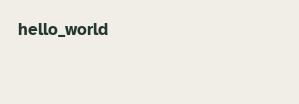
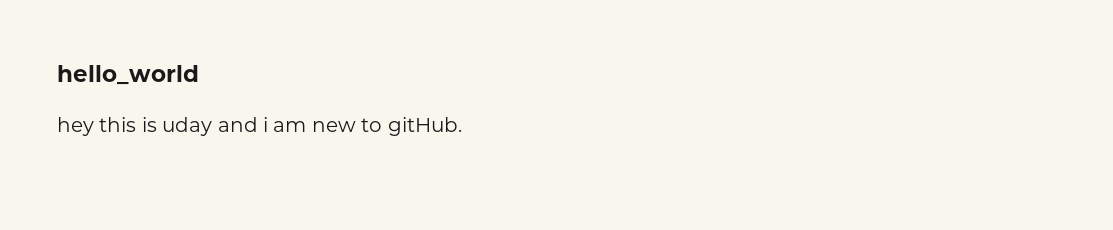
(108, 30) none -> [57,117,462,136] // hey this is uday and i am new to gitHub.

